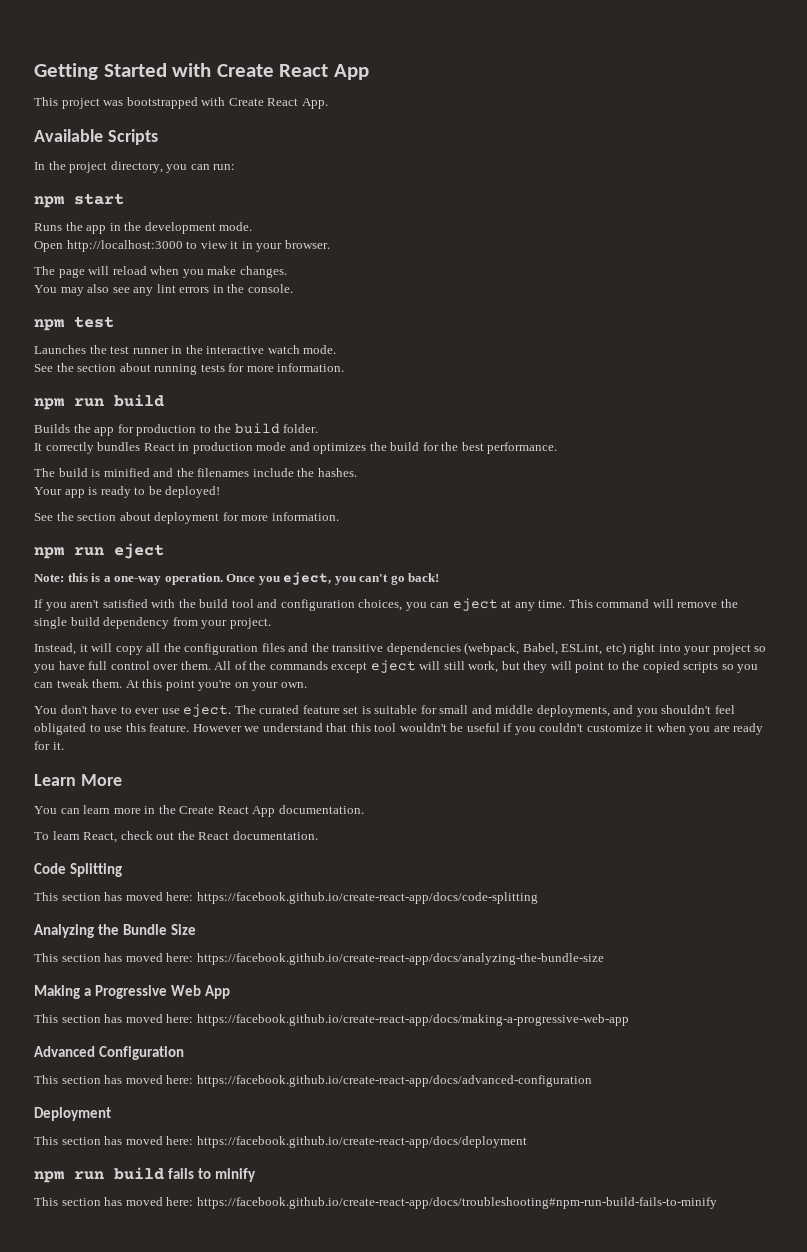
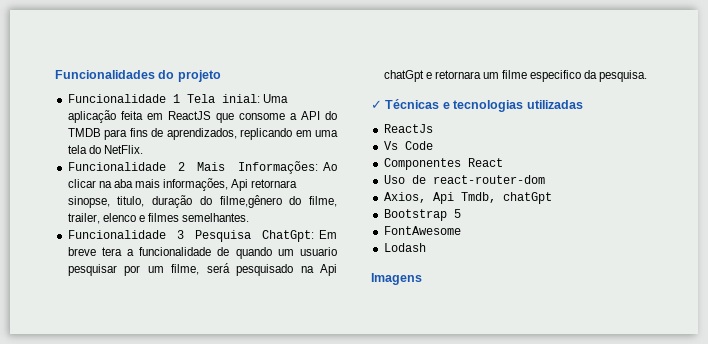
[34,63,369,80] [34,97,328,109] [34,129,158,145] [34,161,236,173] [34,193,124,208] [34,222,253,234] [34,240,330,252] [34,266,287,278] [34,284,293,296] [34,316,114,331] [34,345,337,354] [34,363,345,375] [34,394,164,410] [34,423,319,436] [34,442,558,454] [34,468,357,477] [34,486,221,498] [34,512,339,524] [34,543,164,559] [34,572,440,585] [34,598,738,611] [34,617,271,629] [34,642,767,655] [34,660,759,673] [34,679,307,691] [34,704,735,717] [34,723,764,735] [34,741,64,750] [34,774,122,786] [34,805,364,817] [34,831,318,843] [34,863,123,877] [34,892,538,904] [34,924,197,938] [34,953,604,965] [34,985,231,999] [34,1014,629,1026] [34,1046,185,1060] [34,1075,592,1087] [34,1107,111,1121] [34,1136,527,1148] [34,1167,257,1183] [34,1197,717,1209] Getting Started with Create React App // This project was bootstrapped with Create React App. // Available Scripts // In the project directory, you can run: // npm start // Runs the app in the development mode. // Open http://localhost:3000 to view it in your browser. // The page will reload when you make changes. // You may also see any lint errors in the console. // npm test // Launches the test runner in the interactive watch mode. // See the section about running tests for more information. // npm run build // Builds the app for production to the build folder. // It correctly bundles React in production mode and optimizes the build for the best performance. // The build is minified and the filenames include the hashes. // Your app is ready to be deployed! // See the section about deployment for more information. // npm run eject // Note: this is a one-way operation. Once you eject, you can't go back! // If you aren't satisfied with the build tool and configuration choices, you can eject at any time. This command will remove the single build dependency from your project. // Instead, it will copy all the configuration files and the transitive dependencies (webpack, Babel, ESLint, etc) right into your project so you have full control over them. All of the commands except eject will still work, but they will point to the copied scripts so you can tweak them. At this point you're on your own. // You don't have to ever use eject. The curated feature set is suitable for small and middle deployments, and you shouldn't feel obligated to use this feature. However we understand that this tool wouldn't be useful if you couldn't customize it when you are ready for it. // Learn More // You can learn more in the Create React App documentation. // To learn React, check out the React documentation. // Code Splitting // This section has moved here: https://facebook.github.io/create-react-app/docs/code-splitting // Analyzing the Bundle Size // This section has moved here: https://facebook.github.io/create-react-app/docs/analyzing-the-bundle-size // Making a Progressive Web App // This section has moved here: https://facebook.github.io/create-react-app/docs/making-a-progressive-web-app // Advanced Configuration // This section has moved here: https://facebook.github.io/create-react-app/docs/advanced-configuration // Deployment // This section has moved here: https://facebook.github.io/create-react-app/docs/deployment // npm run build fails to minify // This section has moved here: https://facebook.github.io/create-react-app/docs/troubleshooting#npm-run-build-fails-to-minify -> [55,70,221,82] [67,94,288,103] [67,110,337,123] [67,128,339,140] [67,145,143,154] [67,161,338,174] [67,178,298,191] [67,195,337,208] [67,213,250,224] [67,230,338,242] [67,247,338,259] [67,263,338,276] [383,70,648,82] [371,99,583,112] [383,124,433,133] [383,141,433,150] [383,158,503,170] [383,175,545,184] [383,192,552,204] [383,209,461,221] [383,226,461,235] [383,243,426,252] [371,273,422,285] Funcionalidades do projeto // Funcionalidade 1 Tela inial: Uma aplicação feita em ReactJS que consome a API do TMDB para fins de aprendizados, replicando em uma tela do NetFlix. // Funcionalidade 2 Mais Informações: Ao clicar na aba mais informações, Api retornara sinopse, titulo, duração do filme,gênero do filme, trailer, elenco e filmes semelhantes. // Funcionalidade 3 Pesquisa ChatGpt: Em breve tera a funcionalidade de quando um usuario pesquisar por um filme, será pesquisado na Api chatGpt e retornara um filme especifico da pesquisa. // ✓ Técnicas e tecnologias utilizadas // ReactJs // Vs Code // Componentes React // Uso de react-router-dom // Axios, Api Tmdb, chatGpt // Bootstrap 5 // FontAwesome // Lodash // Imagens

